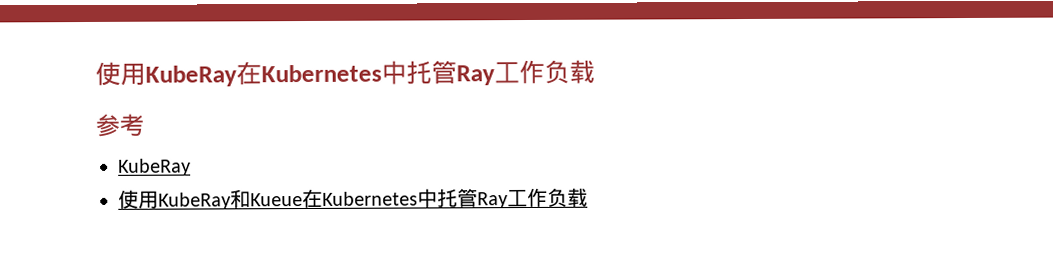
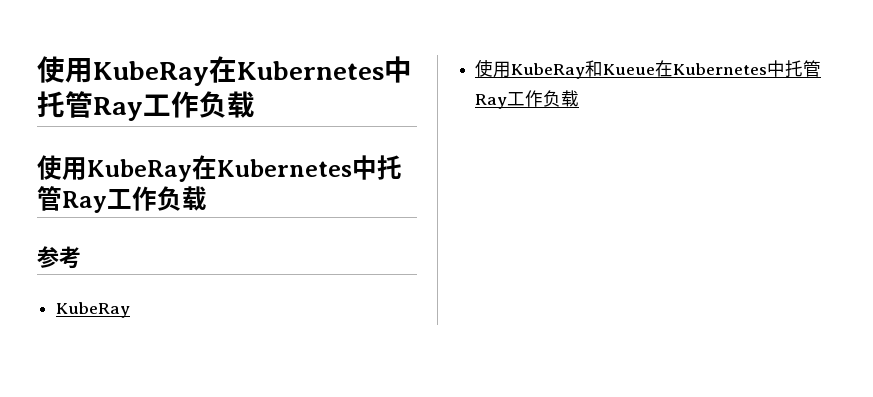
[95,59,595,87] 使用KubeRay在Kubernetes中托管Ray工作负载 -> [37,56,412,86] [37,91,255,121] [37,155,402,182] [37,186,207,213] 使用KubeRay在Kubernetes中托管Ray工作负载 // 使用KubeRay在Kubernetes中托管Ray工作负载

